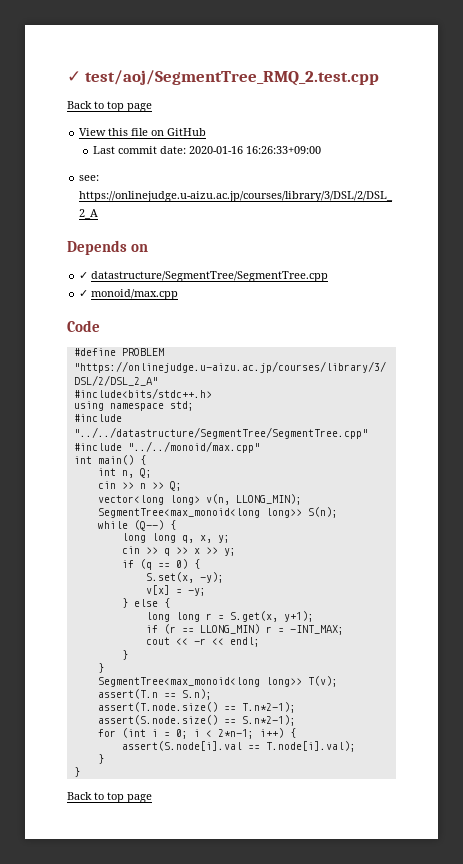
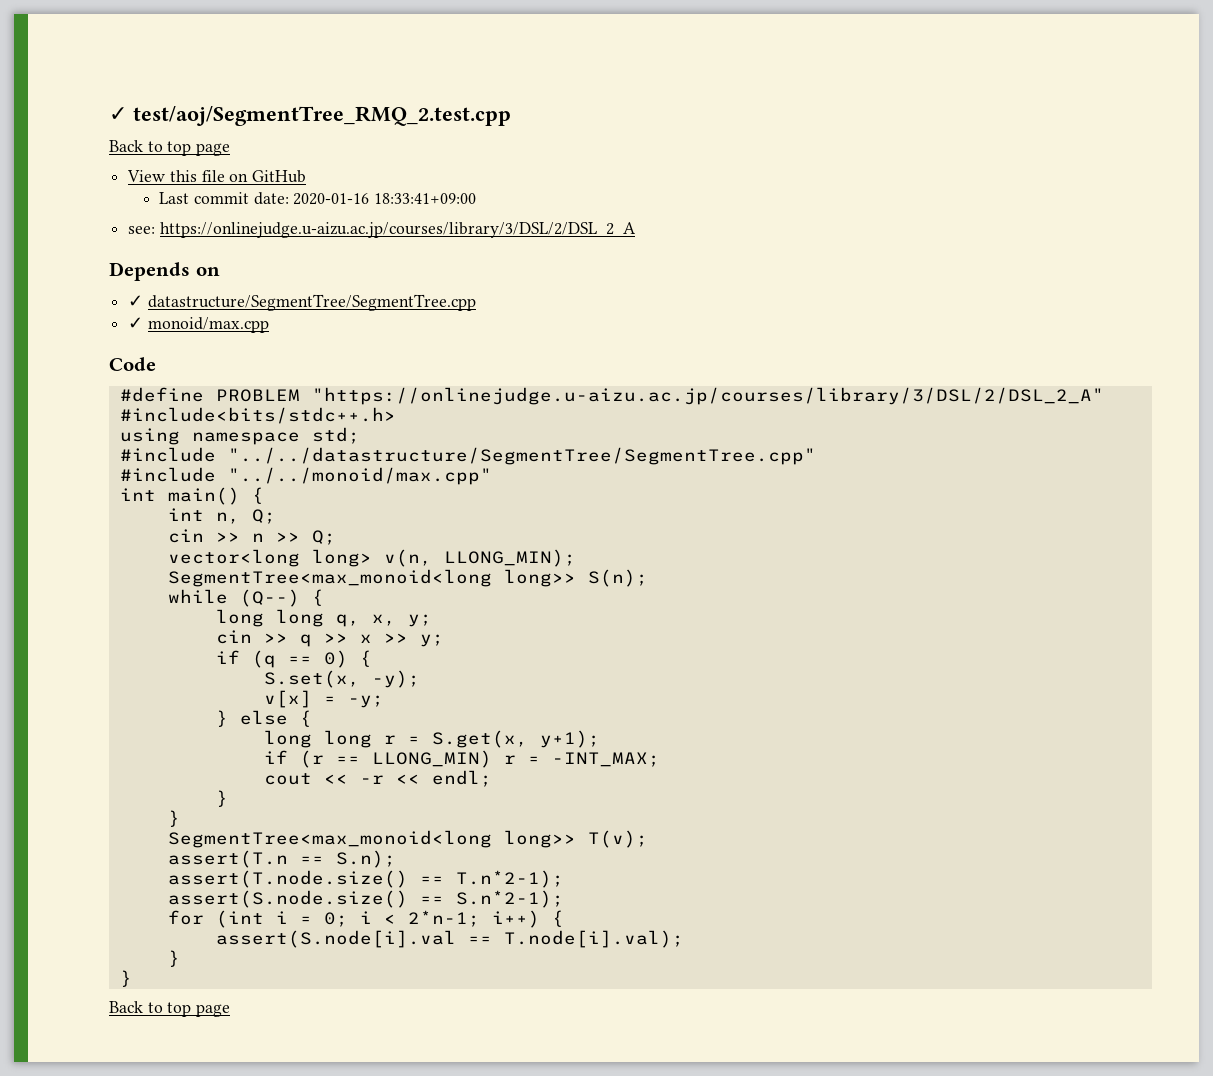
[245,146,321,154] 16:26:33+09:00 -> [374,193,477,204] 18:33:41+09:00

